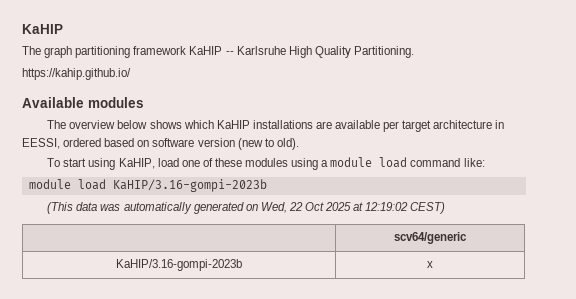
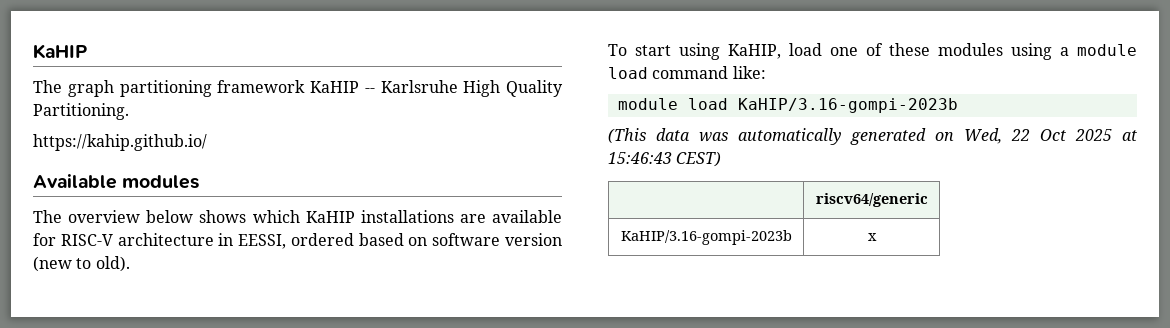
[383,120,432,132] per target -> [33,233,113,246] for RISC-V
[365,202,409,211] 12:19:02 -> [608,152,672,164] 15:46:43
[394,232,467,244] scv64/generic -> [815,193,928,207] riscv64/generic

